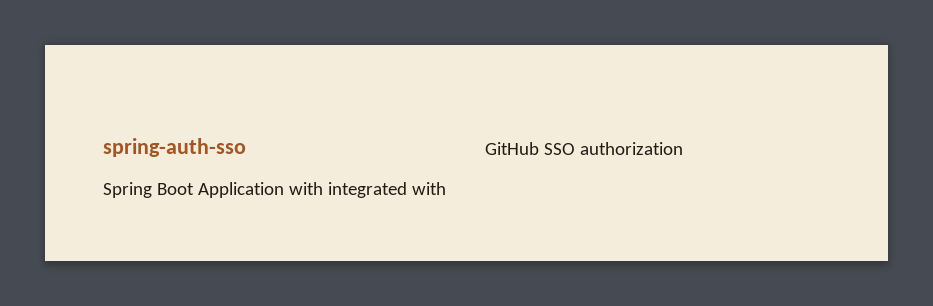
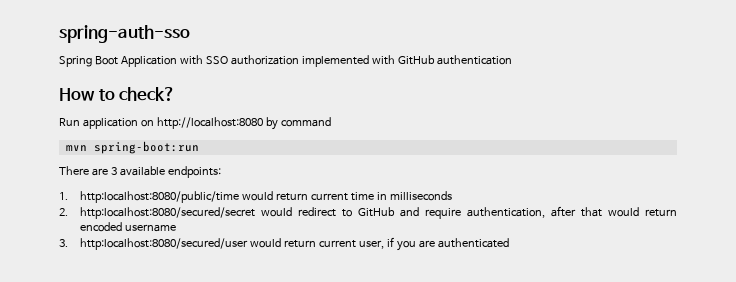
[327,182,446,198] [485,142,683,155] integrated with GitHub SSO authorization -> [205,55,512,67] [59,87,176,101] [59,117,331,130] [65,141,199,154] [59,166,221,178] [59,191,452,203] [59,206,677,219] [79,222,176,232] [59,237,509,251] SSO authorization implemented with GitHub authentication // How to check? // Run application on http://localhost:8080 by command // mvn spring-boot:run // There are 3 available endpoints: // 1. http:localhost:8080/public/time would return current time in milliseconds // 2. http:localhost:8080/secured/secret would redirect to GitHub and require authentication, after that would return encoded username // 3. http:localhost:8080/secured/user would return current user, if you are authenticated

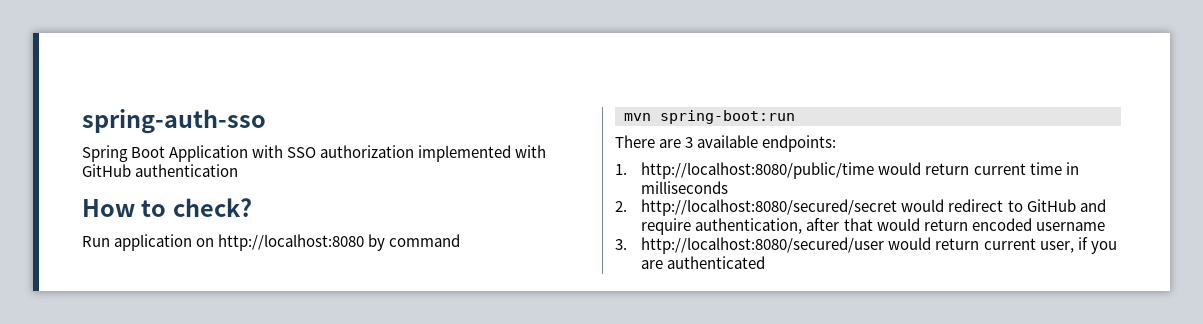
[79,191,239,203] http:localhost:8080/public/time -> [641,162,875,179] http://localhost:8080/public/time
[79,207,255,219] http:localhost:8080/secured/secret -> [641,199,898,216] http://localhost:8080/secured/secret
[79,238,248,250] http:localhost:8080/secured/user -> [641,237,885,254] http://localhost:8080/secured/user

